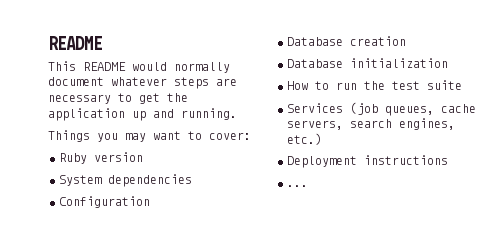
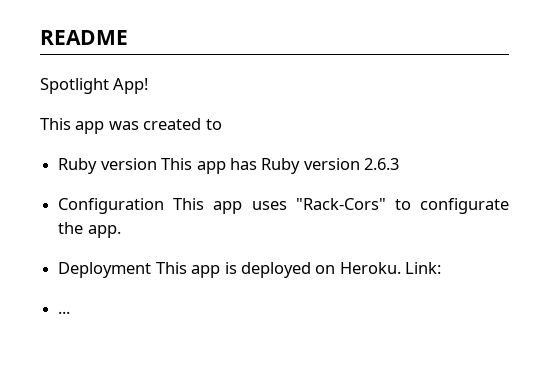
[48,36,102,50] [48,61,230,73] [48,77,237,89] [48,93,188,104] [48,108,237,121] [48,130,251,142] [59,152,143,164] [59,174,192,187] [59,196,150,208] [287,36,406,46] [287,58,448,68] [287,80,462,90] [287,102,476,116] [287,118,455,130] [287,133,322,145] [287,155,448,168] README // This README would normally document whatever steps are necessary to get the application up and running. // Things you may want to cover: // Ruby version // System dependencies // Configuration // Database creation // Database initialization // How to run the test suite // Services (job queues, cache servers, search engines, etc.) // Deployment instructions -> [40,30,128,45] [40,78,149,94] [40,118,222,134] [58,158,400,174] [58,198,509,214] [58,222,121,238] [58,262,442,278] README // Spotlight App! // This app was created to // Ruby version This app has Ruby version 2.6.3 // Configuration This app uses "Rack-Cors" to configurate the app. // Deployment This app is deployed on Heroku. Link:

